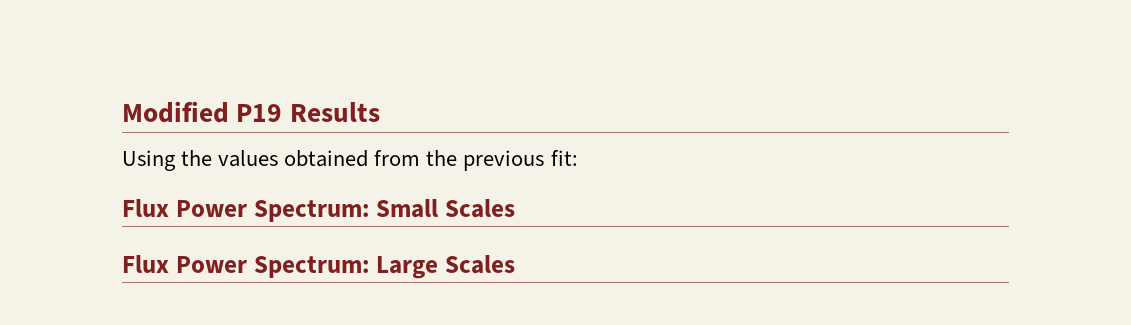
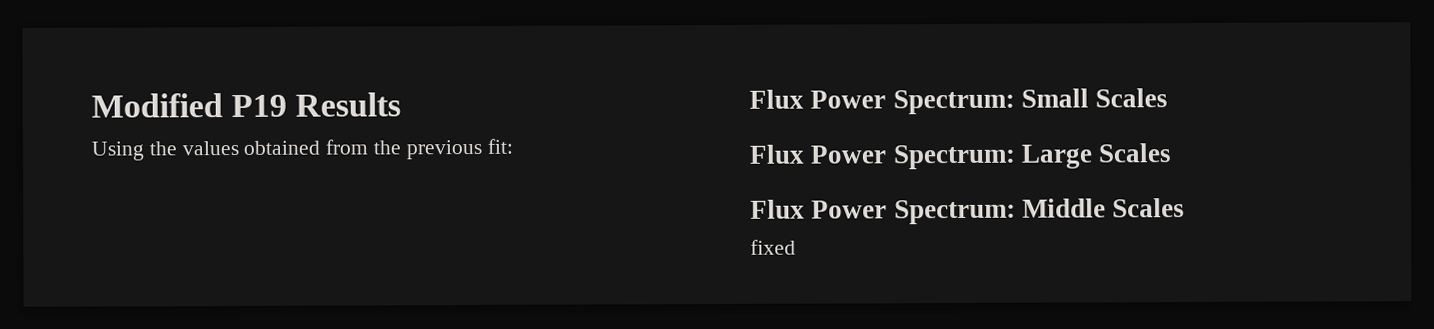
(515, 264) none -> [750,198,1186,225] [750,239,796,255] // Flux Power Spectrum: Middle Scales // fixed

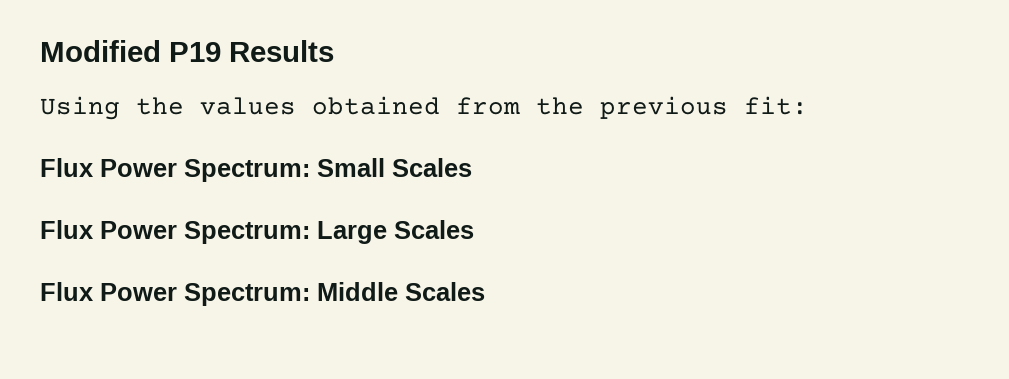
[750,239,796,255] // fixed -> (485, 291) none

